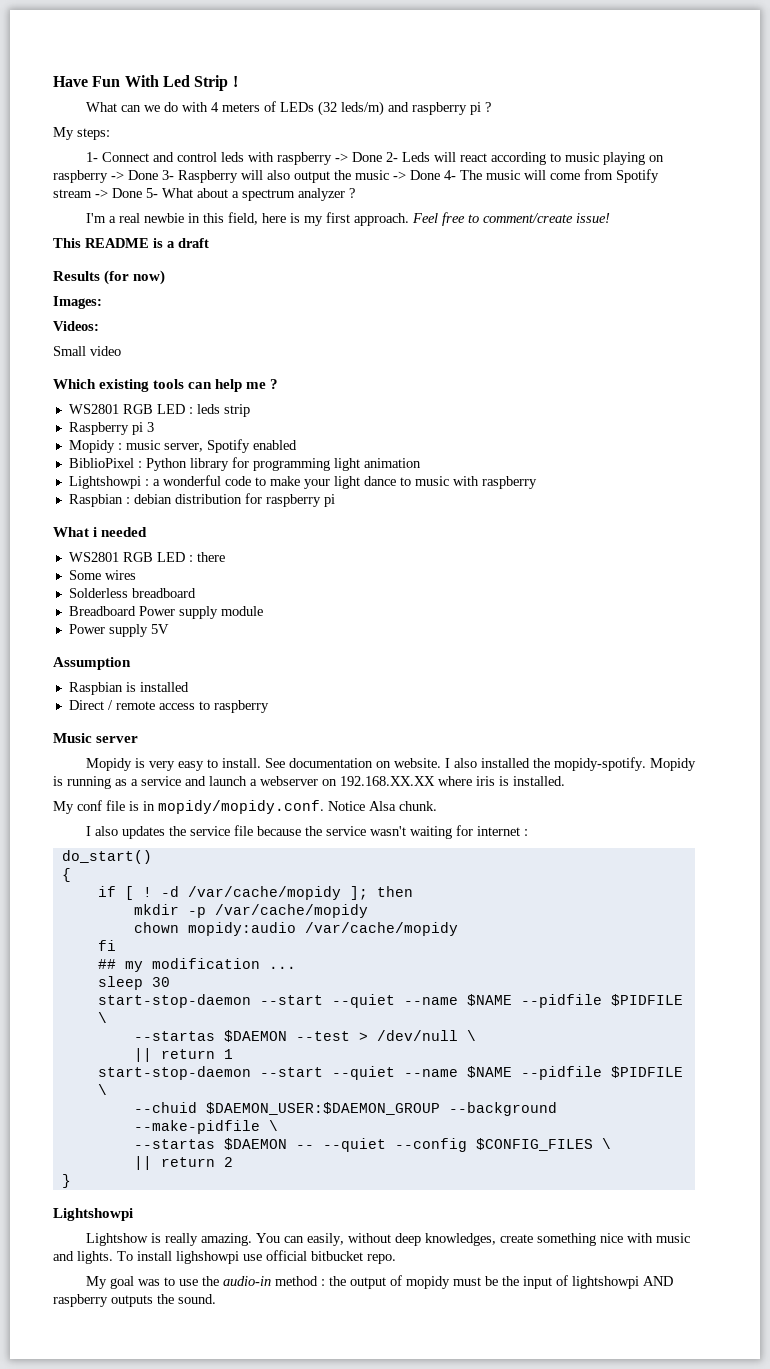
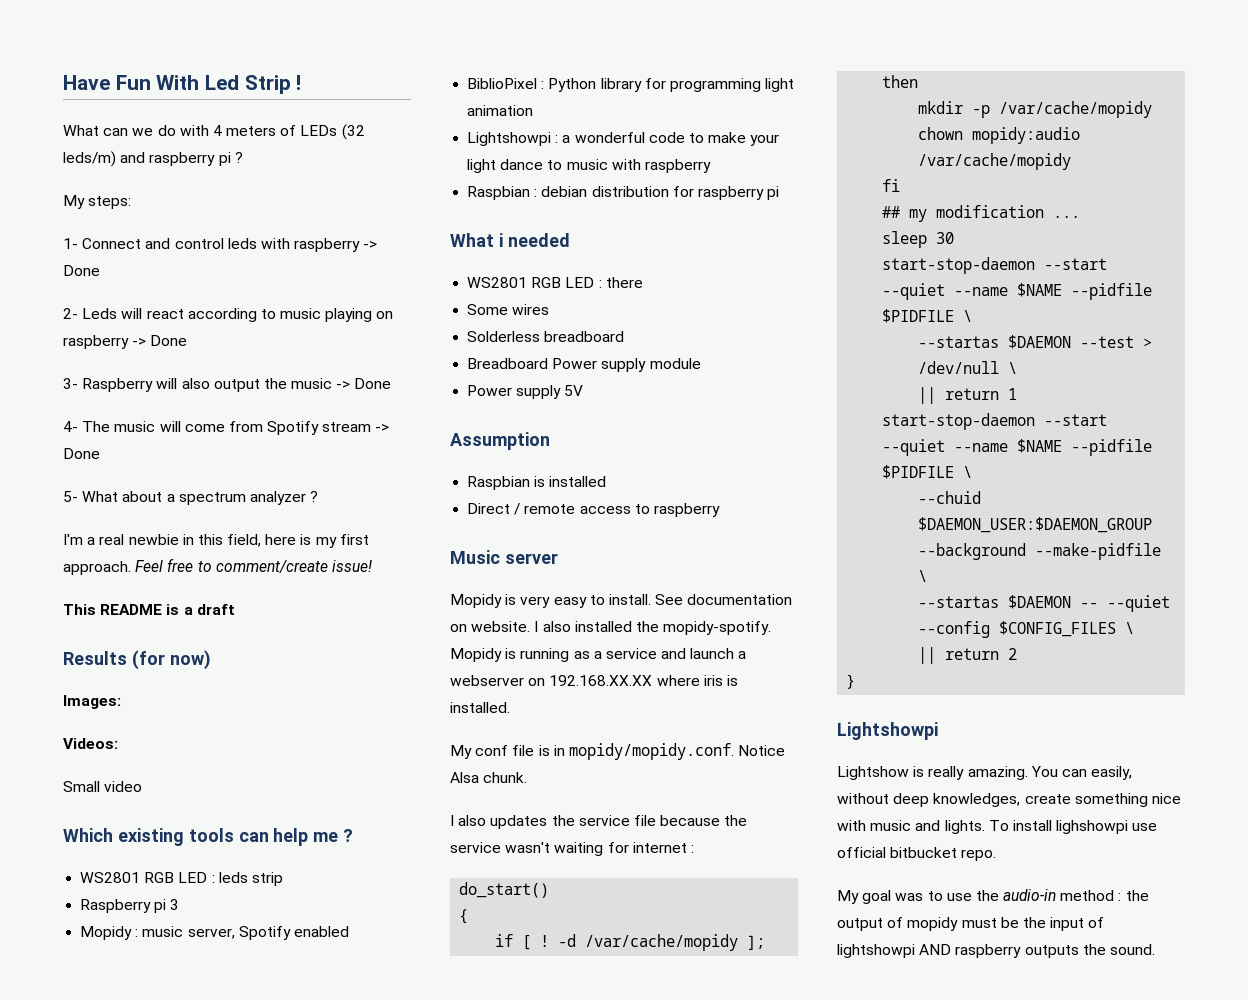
(382, 157) none -> (100, 270) //
(158, 175) none -> (188, 340) //
(440, 175) none -> (392, 383) //
(142, 193) none -> (100, 453) //

